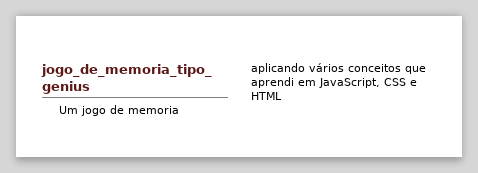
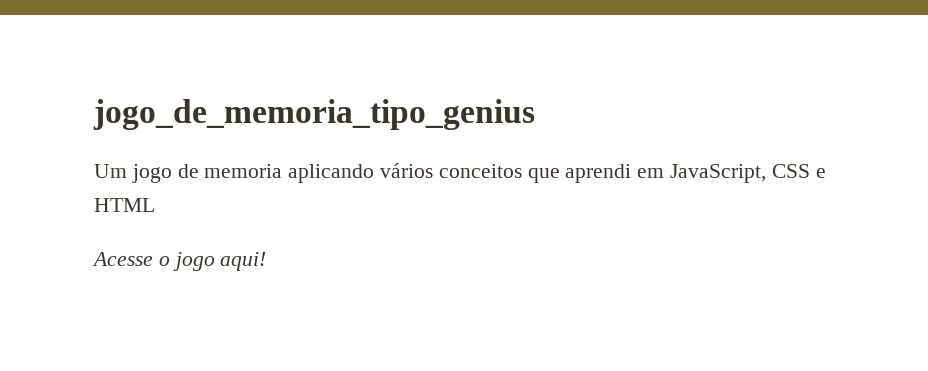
(282, 96) none -> [92,252,267,271] // Acesse o jogo aqui!

